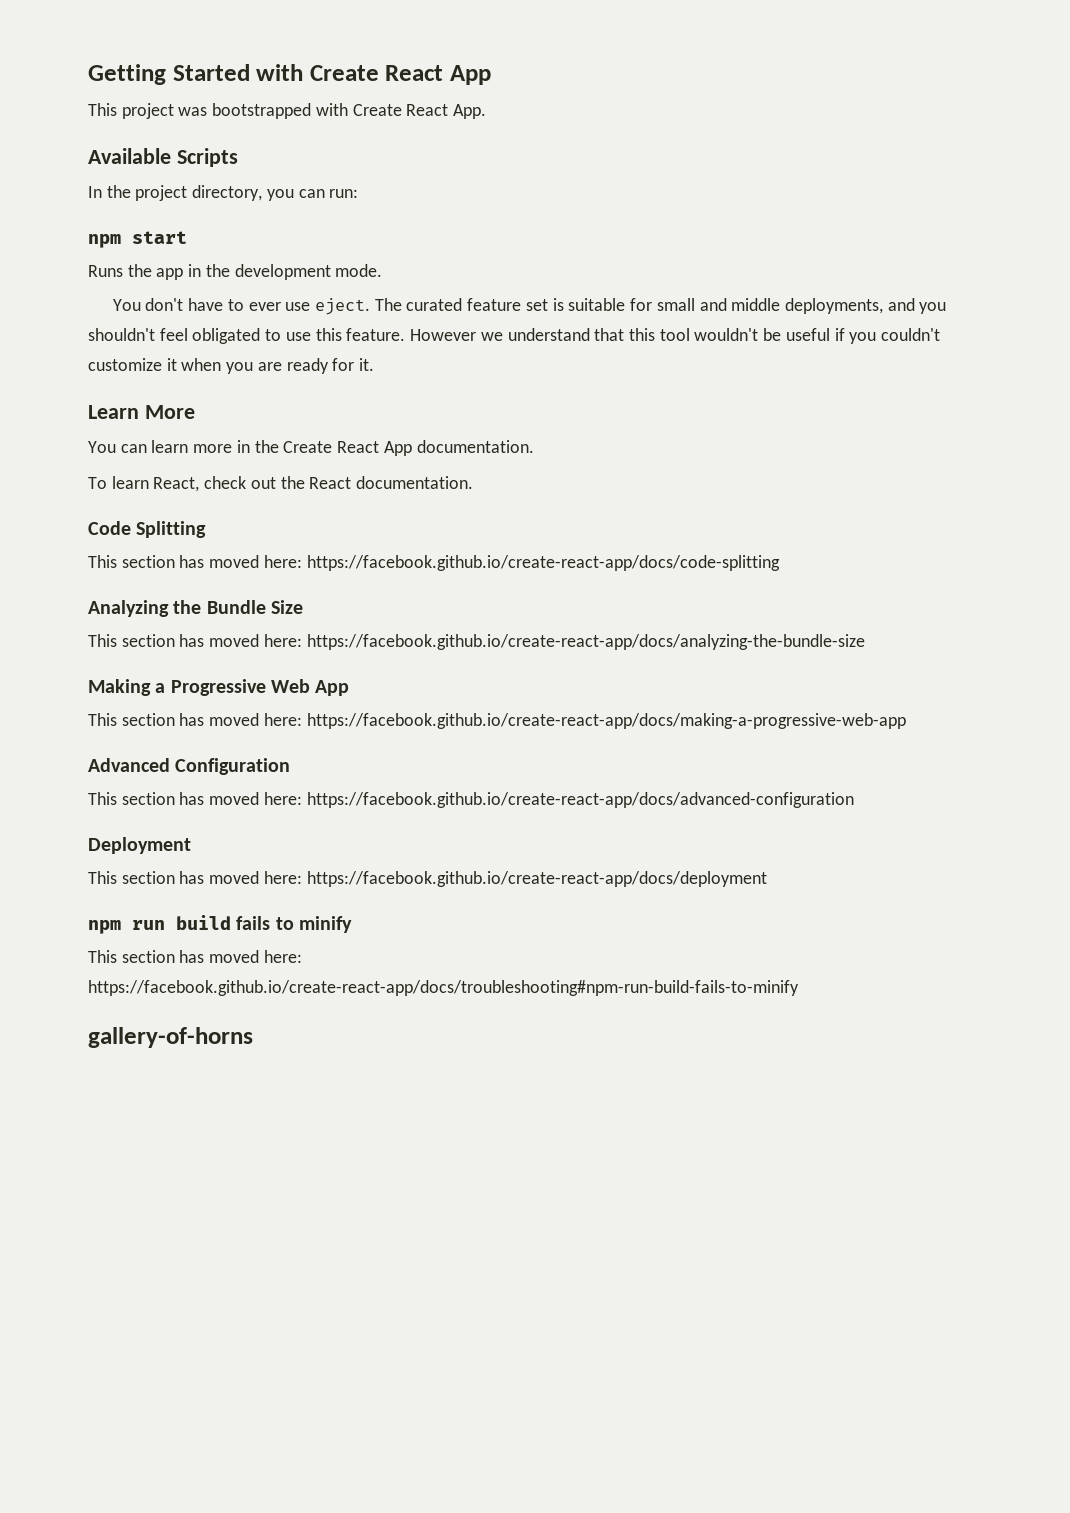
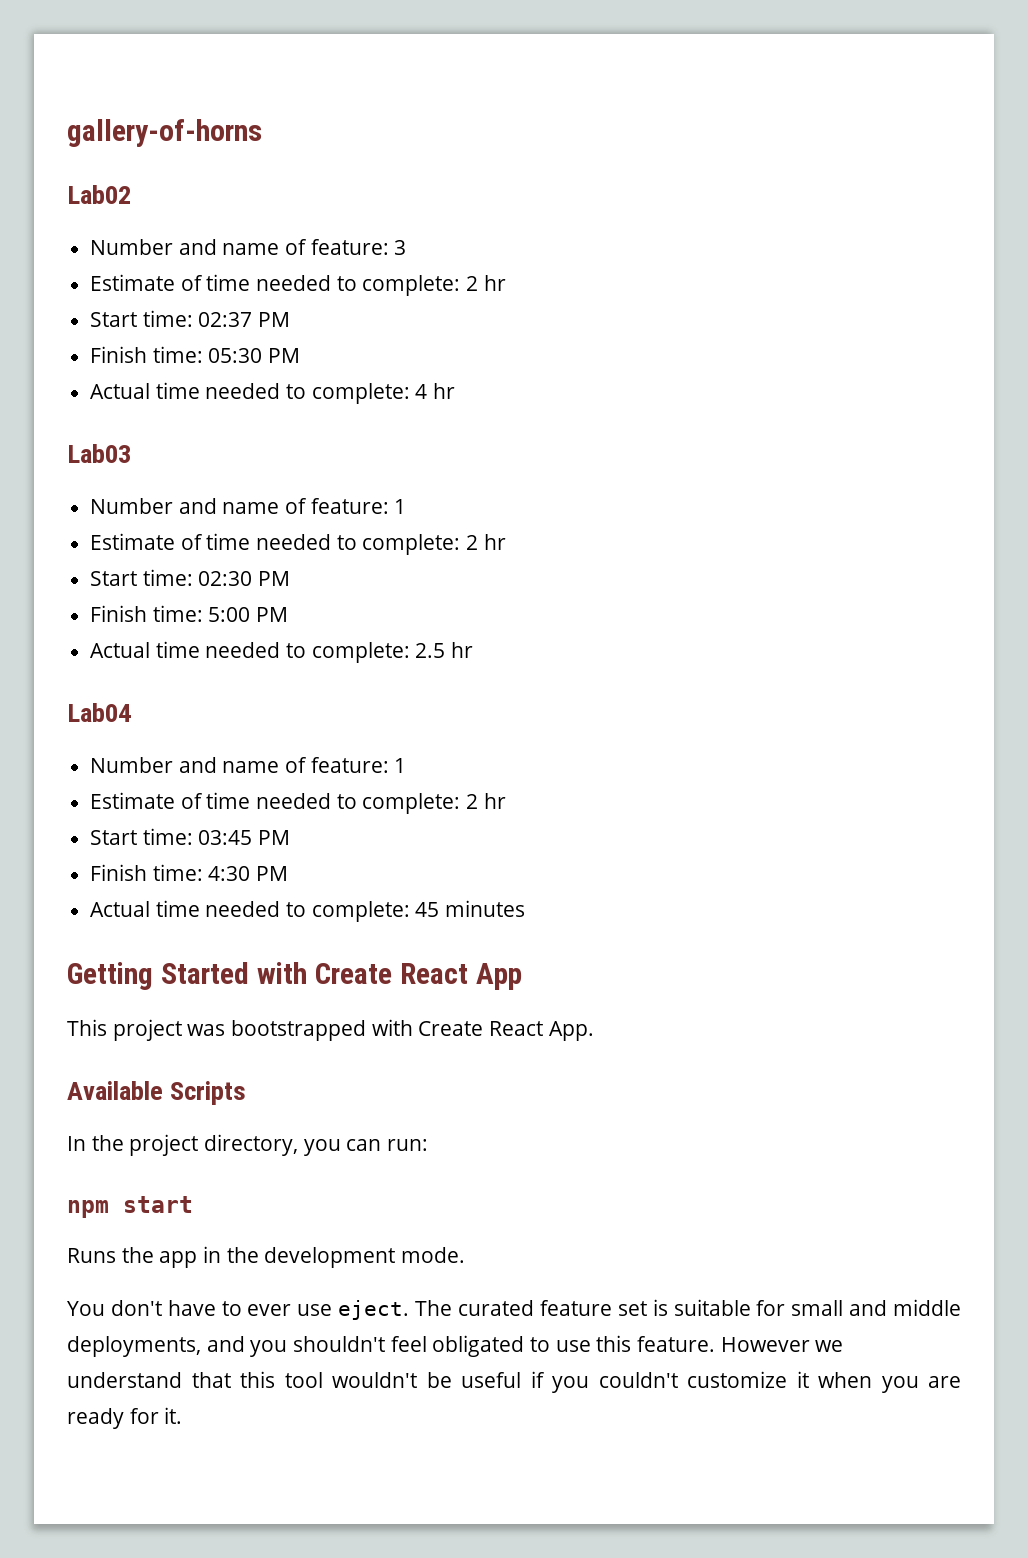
(88, 74) none -> [67,119,262,147] [67,185,131,204] [90,239,407,255] [90,274,506,296] [90,310,291,327] [90,346,301,363] [90,382,456,404] [67,444,131,463] [90,498,407,514] [90,533,506,555] [90,569,291,586] [90,605,289,622] [90,641,474,663] [67,703,131,722] [90,757,407,773] [90,792,506,814] [90,828,291,845] [90,864,289,881] [90,900,526,922] gallery-of-horns // Lab02 // Number and name of feature: 3 // Estimate of time needed to complete: 2 hr // Start time: 02:37 PM // Finish time: 05:30 PM // Actual time needed to complete: 4 hr // Lab03 // Number and name of feature: 1 // Estimate of time needed to complete: 2 hr // Start time: 02:30 PM // Finish time: 5:00 PM // Actual time needed to complete: 2.5 hr // Lab04 // Number and name of feature: 1 // Estimate of time needed to complete: 2 hr // Start time: 03:45 PM // Finish time: 4:30 PM // Actual time needed to complete: 45 minutes //
[88,405,195,419] [88,440,534,456] [88,476,474,492] [88,521,207,538] [88,555,780,571] [88,600,303,617] [88,634,865,650] [88,679,350,696] [88,713,906,729] [88,758,291,775] [88,792,854,808] [88,837,191,854] [88,871,767,887] [88,915,352,934] [88,950,302,963] [88,980,799,996] [88,1027,253,1048] // Learn More // You can learn more in the Create React App documentation. // To learn React, check out the React documentation. // Code Splitting // This section has moved here: https://facebook.github.io/create-react-app/docs/code-splitting // Analyzing the Bundle Size // This section has moved here: https://facebook.github.io/create-react-app/docs/analyzing-the-bundle-size // Making a Progressive Web App // This section has moved here: https://facebook.github.io/create-react-app/docs/making-a-progressive-web-app // Advanced Configuration // This section has moved here: https://facebook.github.io/create-react-app/docs/advanced-configuration // Deployment // This section has moved here: https://facebook.github.io/create-react-app/docs/deployment // npm run build fails to minify // This section has moved here: https://facebook.github.io/create-react-app/docs/troubleshooting#npm-run-build-fails-to-minify // gallery-of-horns -> (183, 1415) none

